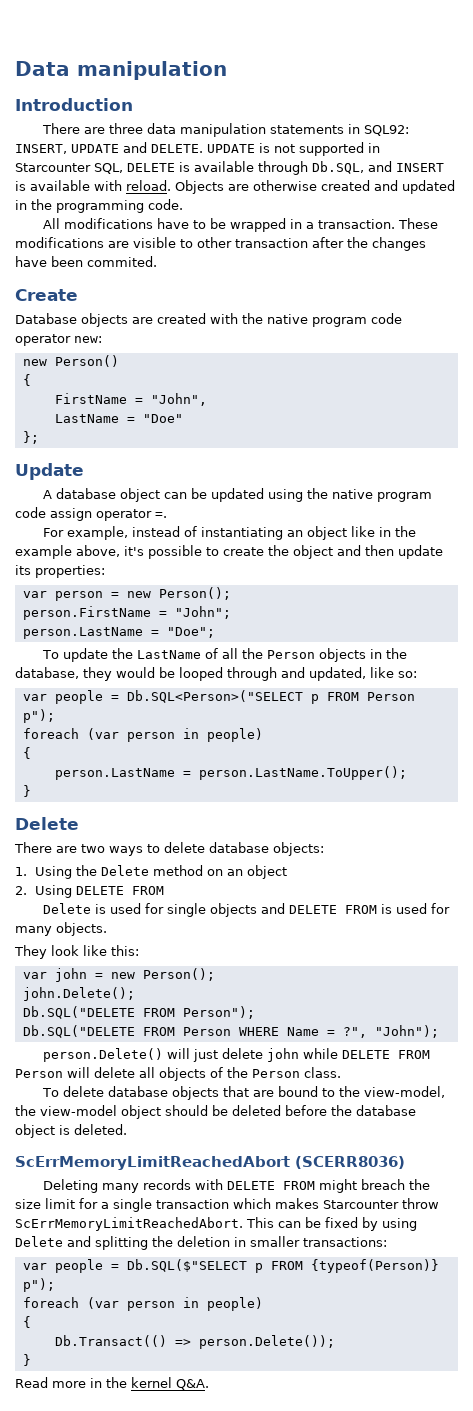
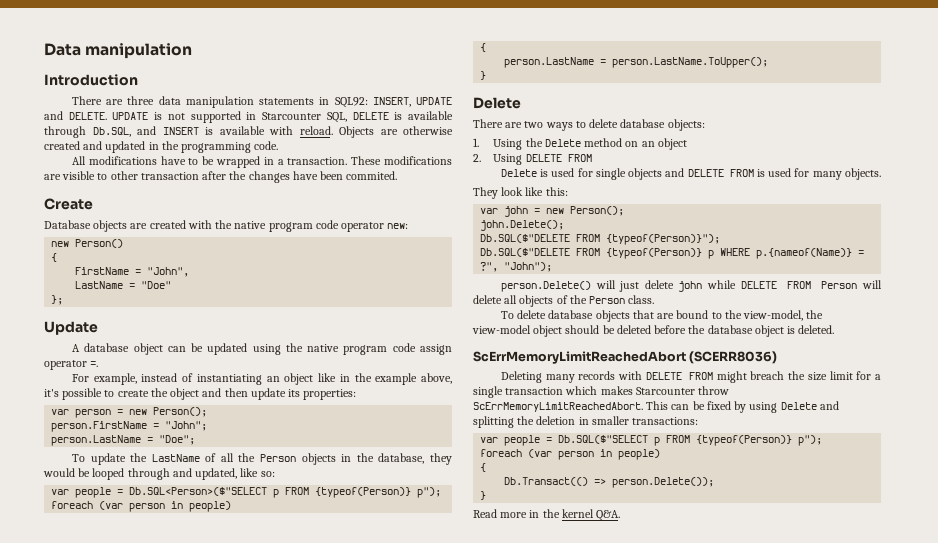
[126,690,415,704] Db.SQL<Person>("SELECT p FROM Person -> [129,487,412,498] Db.SQL<Person>($"SELECT p FROM {typeof(Person)}
[22,1006,255,1019] [22,1025,319,1038] Db.SQL("DELETE FROM Person"); // Db.SQL("DELETE FROM Person WHERE Name -> [480,234,721,245] [480,248,853,259] Db.SQL($"DELETE FROM {typeof(Person)}"); // Db.SQL($"DELETE FROM {typeof(Person)} p WHERE p.{nameof(Name)}

